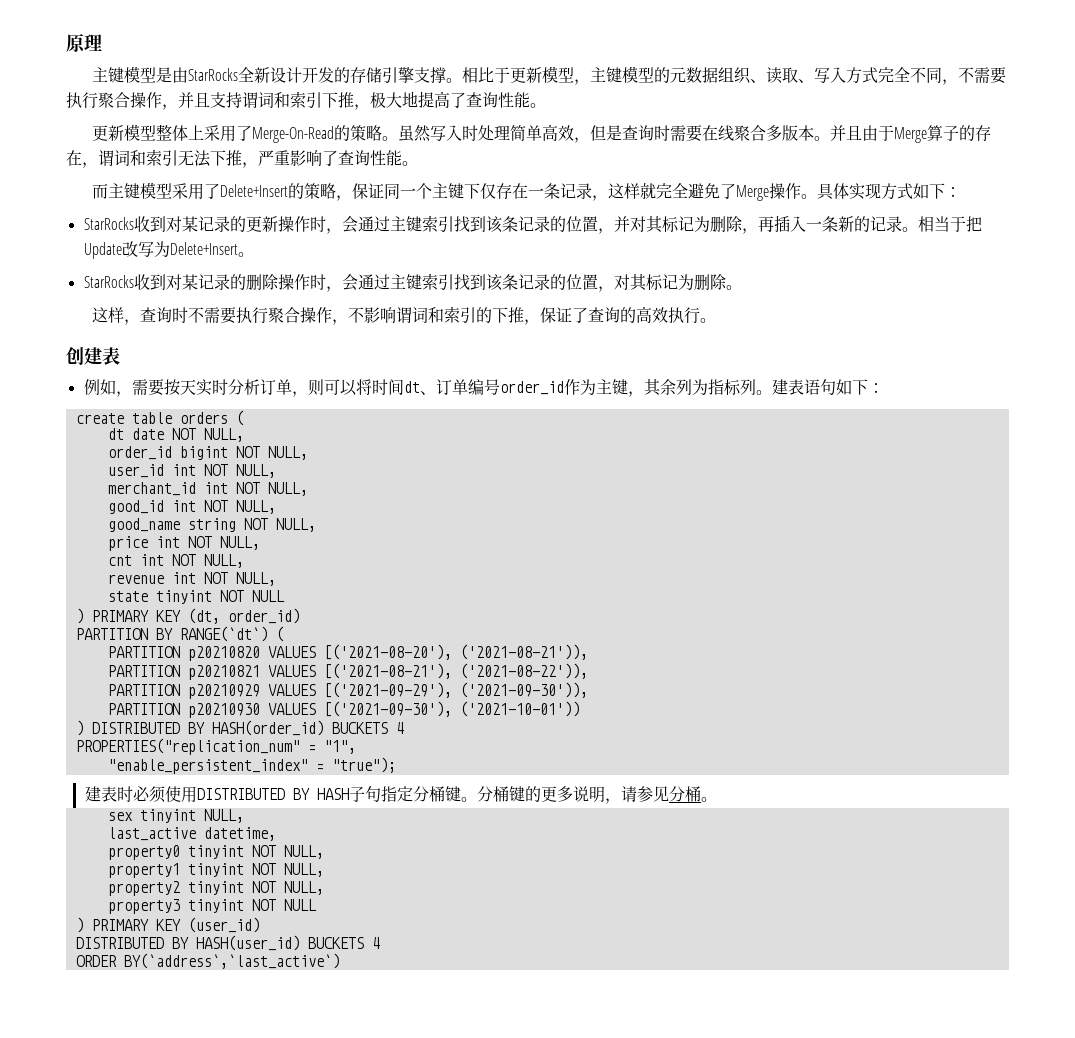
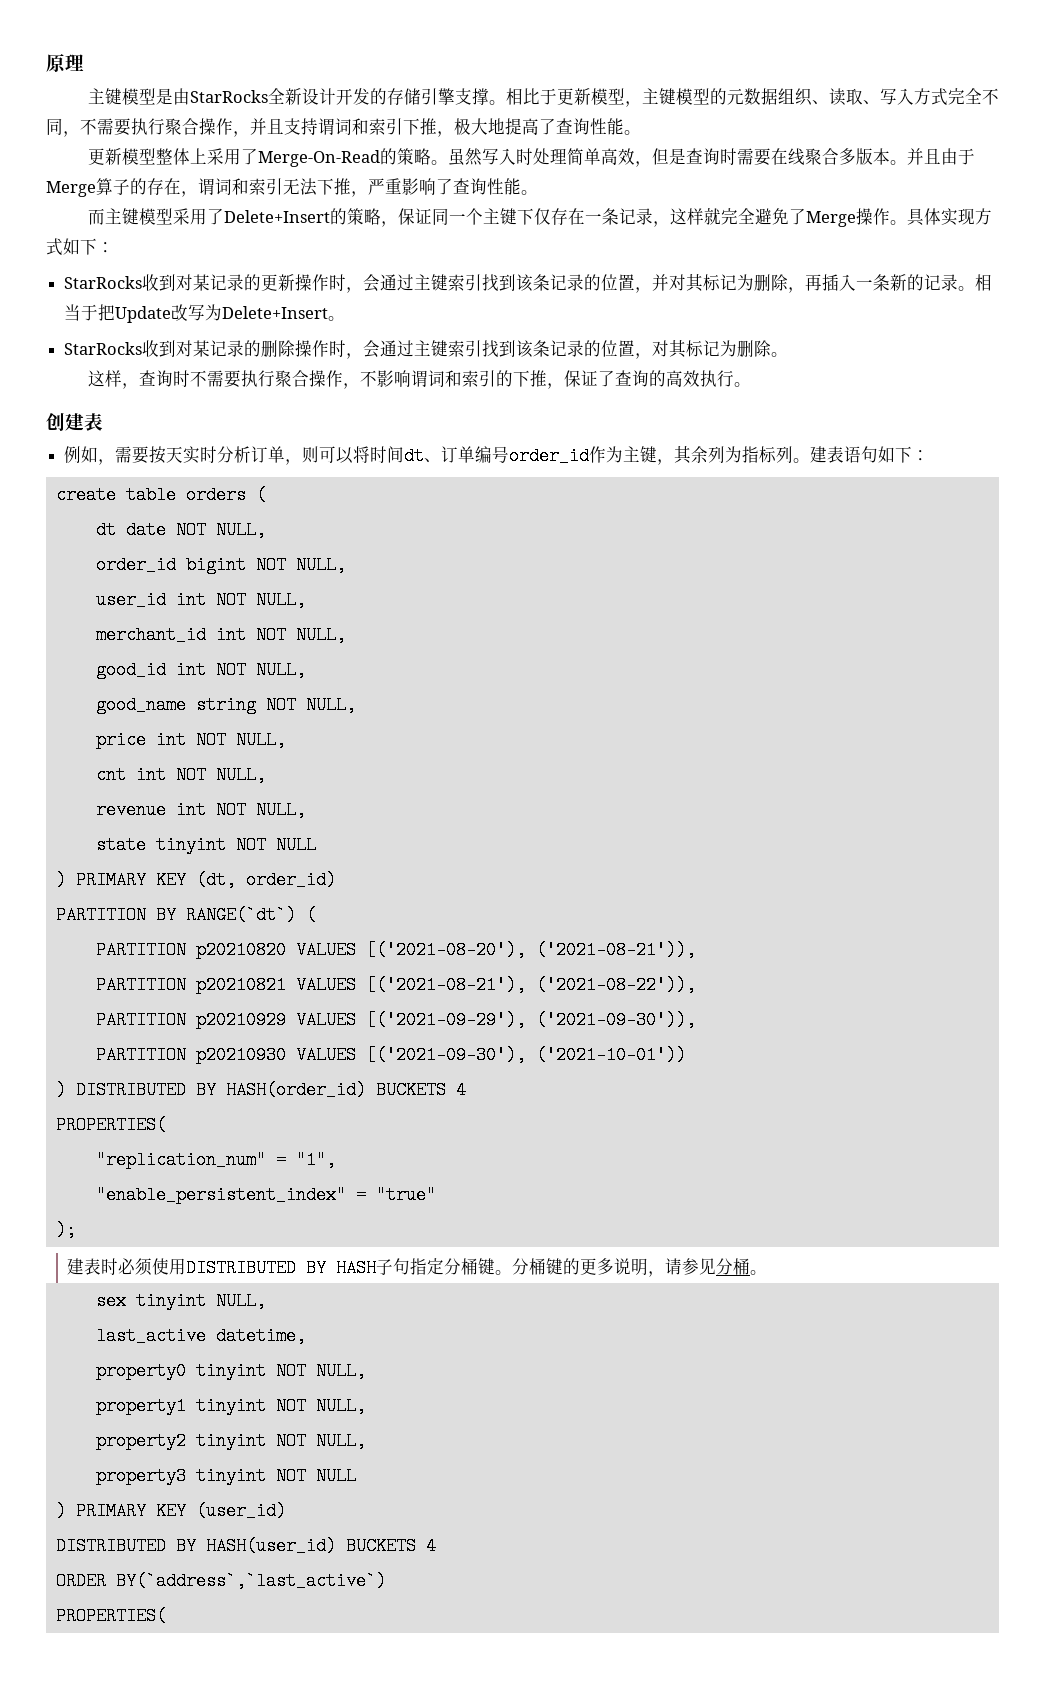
[75,738,300,755] PROPERTIES("replication_num" -> [55,1116,166,1134] [95,1151,266,1169] PROPERTIES( // "replication_num"
[331,757,396,773] "true"); -> [375,1186,436,1204] [55,1221,76,1239] "true" // );
(340, 961) none -> [55,1607,166,1625] // PROPERTIES(

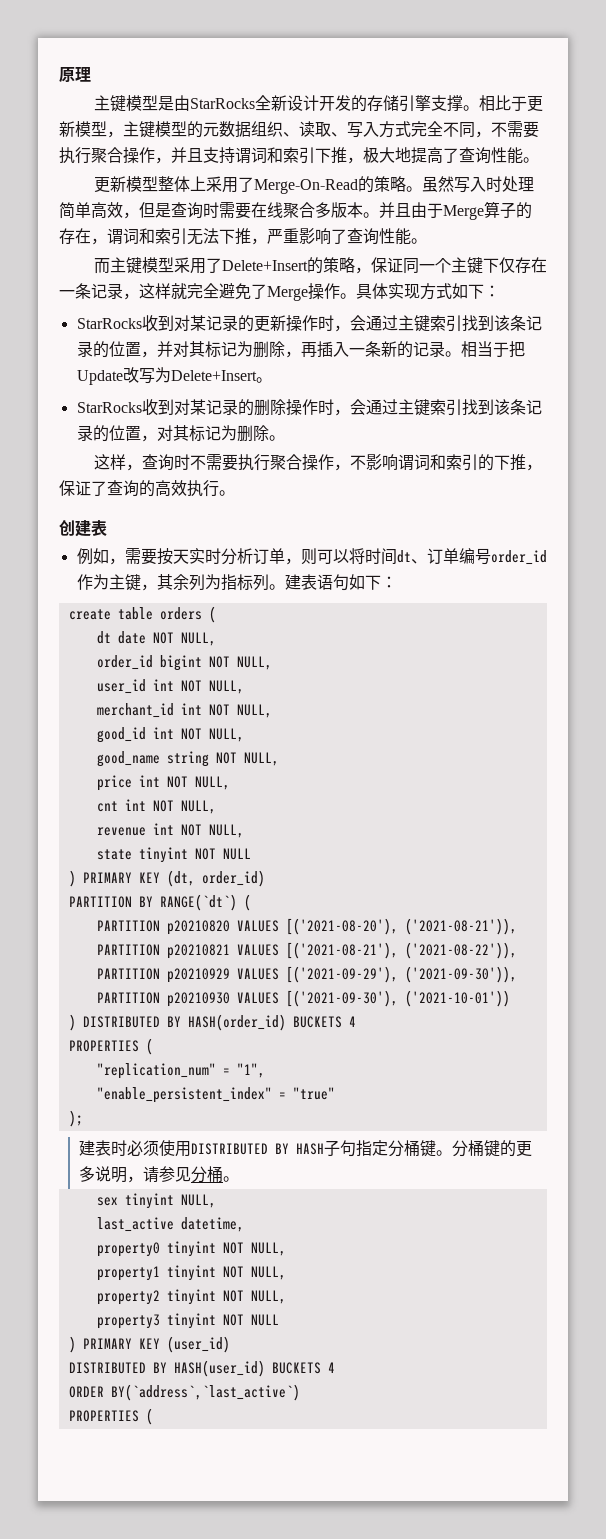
[55,1116,166,1134] PROPERTIES( -> [68,1038,153,1055] PROPERTIES (
[55,1607,166,1625] PROPERTIES( -> [68,1408,153,1425] PROPERTIES (

